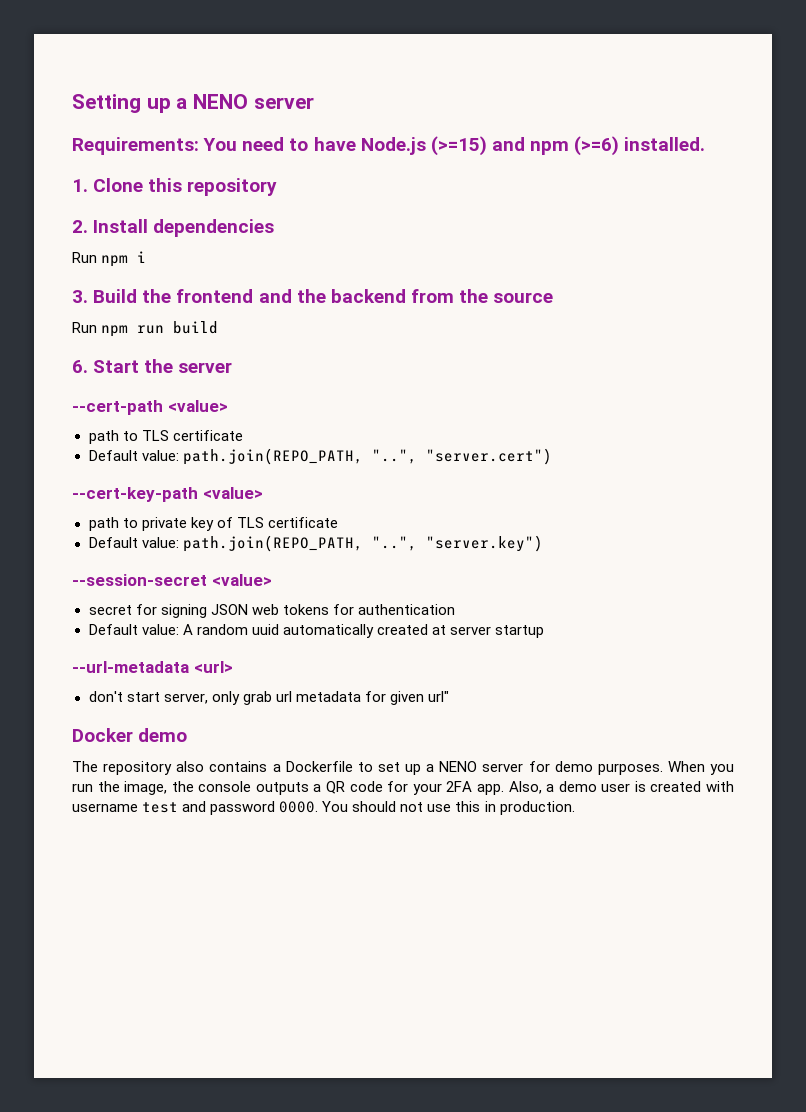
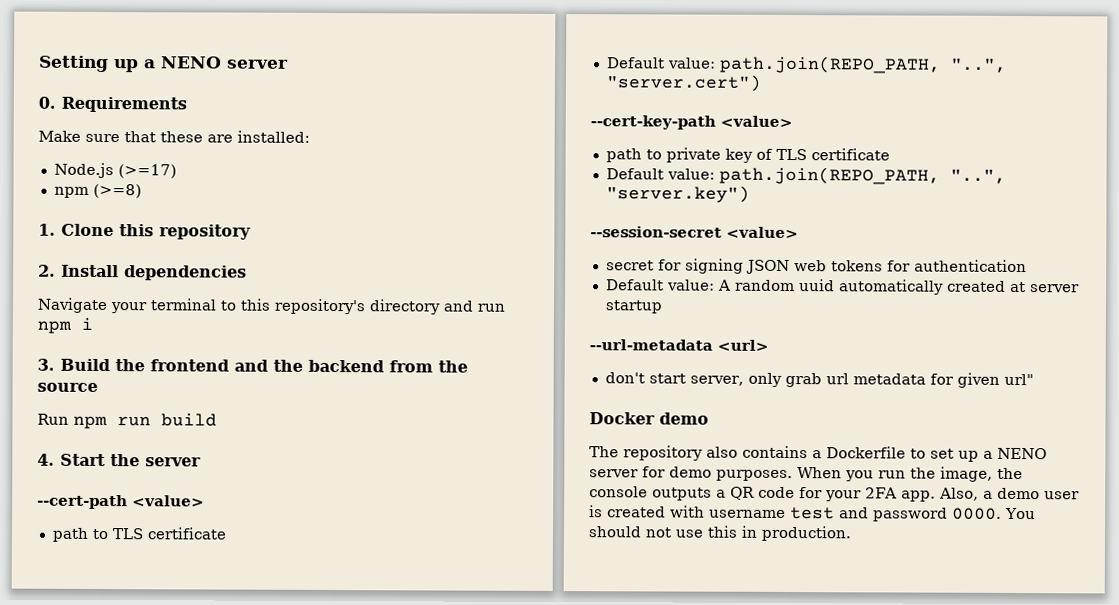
[72,136,706,156] Requirements: You need to have Node.js (>=15) and npm (>=6) installed. -> [38,96,187,113] [38,130,310,143] [53,162,177,179] [53,183,142,199] 0. Requirements // Make sure that these are installed: // Node.js (>=17) // npm (>=8)
[72,252,97,263] Run -> [37,297,505,315] Navigate your terminal to this repository's directory and run
[72,360,88,373] 6. -> [37,453,55,466] 4.

